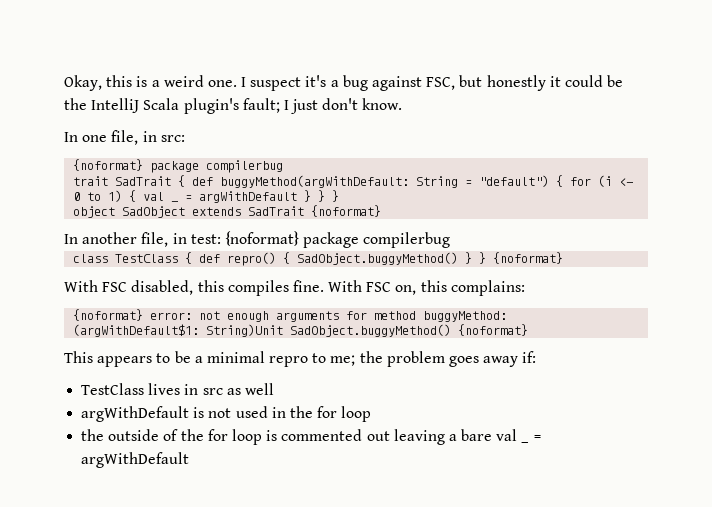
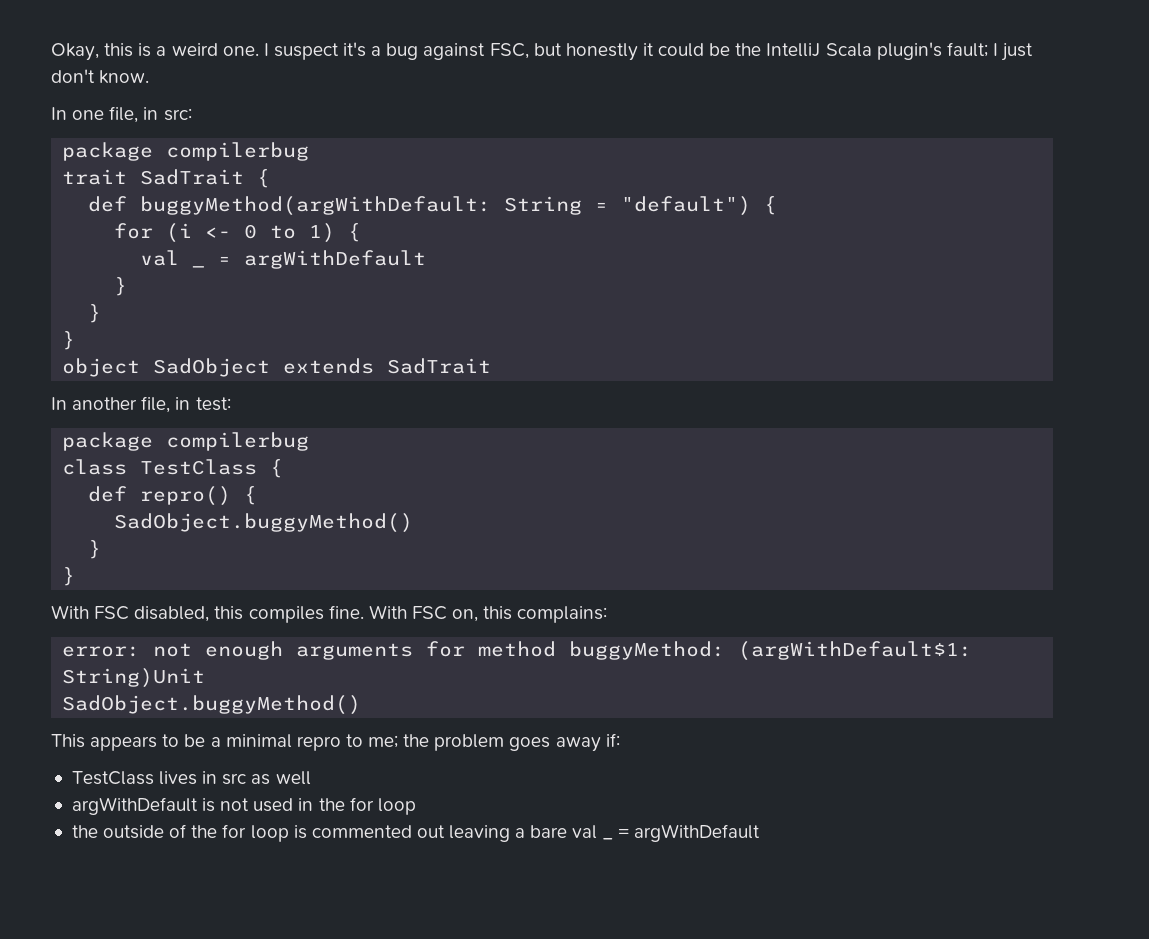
[73,159,144,171] {noformat} -> (192, 114) none
(186, 181) none -> (271, 178) //
(564, 181) none -> (778, 205) //
[143,192,165,201] [171,201,179,202] [185,190,326,203] val _ = argWithDefault } } -> [140,250,206,268] [218,250,427,269] [114,277,128,296] [88,304,102,323] // val _ = argWithDefault // } // } //
[311,205,382,217] {noformat} -> (492, 366) none
[224,231,299,246] {noformat} -> (231, 404) //
(193, 258) none -> (284, 468) //
[297,252,564,265] SadObject.buggyMethod() } } {noformat} -> [114,513,414,533] [88,540,102,559] [62,567,76,586] // SadObject.buggyMethod() // } // }
[73,309,144,321] {noformat} -> (608, 614) none
[290,324,529,337] SadObject.buggyMethod() {noformat} -> [62,695,362,715] // SadObject.buggyMethod()

